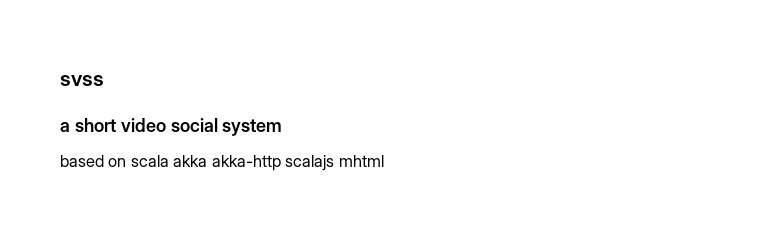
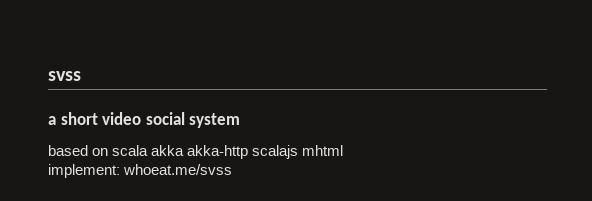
(384, 161) none -> [48,164,233,178] // implement: whoeat.me/svss

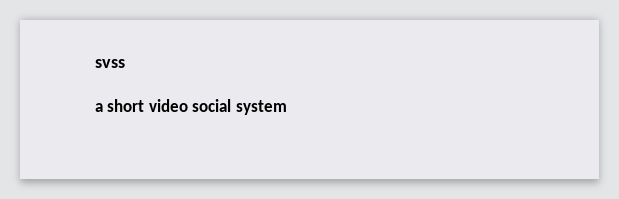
[48,145,344,159] [48,164,233,178] // based on scala akka akka-http scalajs mhtml // implement: whoeat.me/svss -> (287, 107) none

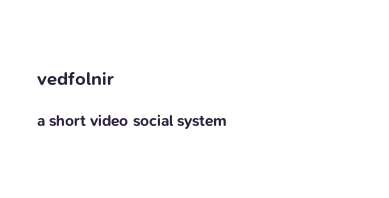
[95,59,125,68] svss -> [37,71,114,86] vedfolnir

